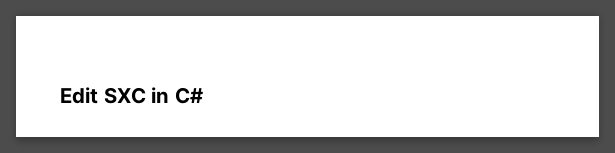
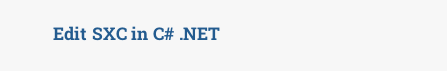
(204, 95) none -> [178,27,220,40] .NET

